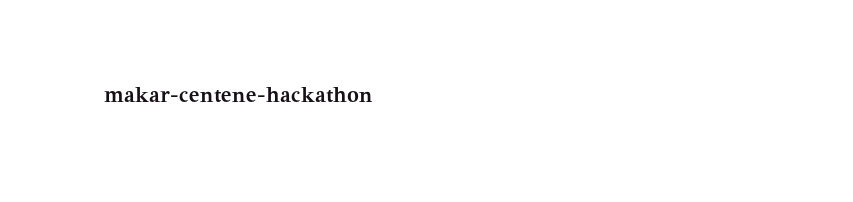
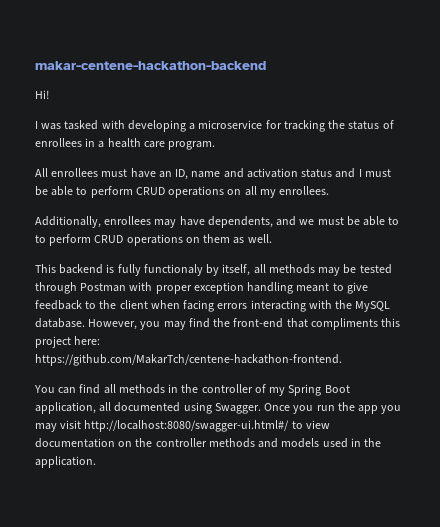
[104,87,373,103] makar-centene-hackathon -> [35,61,266,70] [35,90,49,99] [35,120,394,132] [35,138,216,150] [35,168,391,180] [35,186,330,198] [35,216,400,228] [35,234,272,246] [35,264,392,276] [35,282,368,294] [35,300,391,312] [35,318,401,330] [35,336,101,348] [35,354,342,366] [34,384,350,396] [35,402,402,414] [35,420,330,432] [35,438,382,448] [35,456,96,468] makar-centene-hackathon-backend // Hi! // I was tasked with developing a microservice for tracking the status of enrollees in a health care program. // All enrollees must have an ID, name and activation status and I must be able to perform CRUD operations on all my enrollees. // Additionally, enrollees may have dependents, and we must be able to to perform CRUD operations on them as well. // This backend is fully functionaly by itself, all methods may be tested through Postman with proper exception handling meant to give feedback to the client when facing errors interacting with the MySQL database. However, you may find the front-end that compliments this project here: https://github.com/MakarTch/centene-hackathon-frontend. // You can find all methods in the controller of my Spring Boot application, all documented using Swagger. Once you run the app you may visit http://localhost:8080/swagger-ui.html#/ to view documentation on the controller methods and models used in the application.

